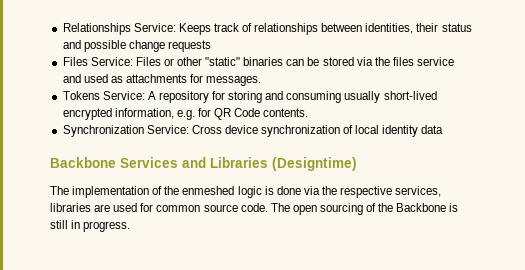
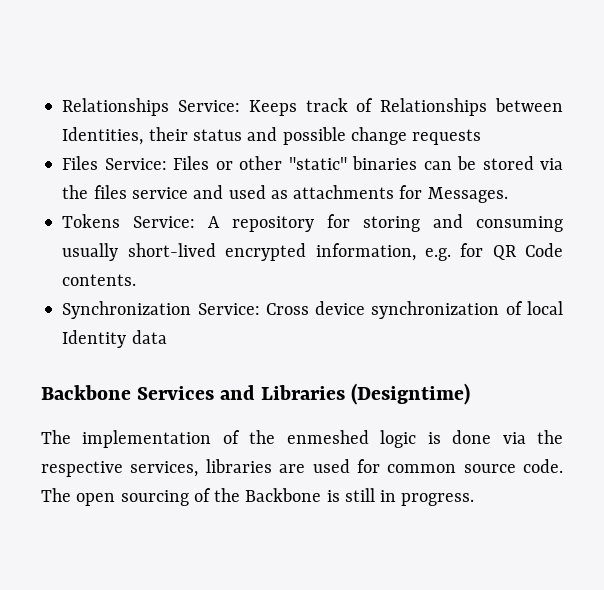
[254,23,414,35] relationships between identities, -> [380,98,563,116] [62,127,144,145] Relationships between Identities,
[206,76,262,86] messages. -> [427,187,508,203] Messages.
[382,125,419,137] identity -> [62,330,127,348] Identity

